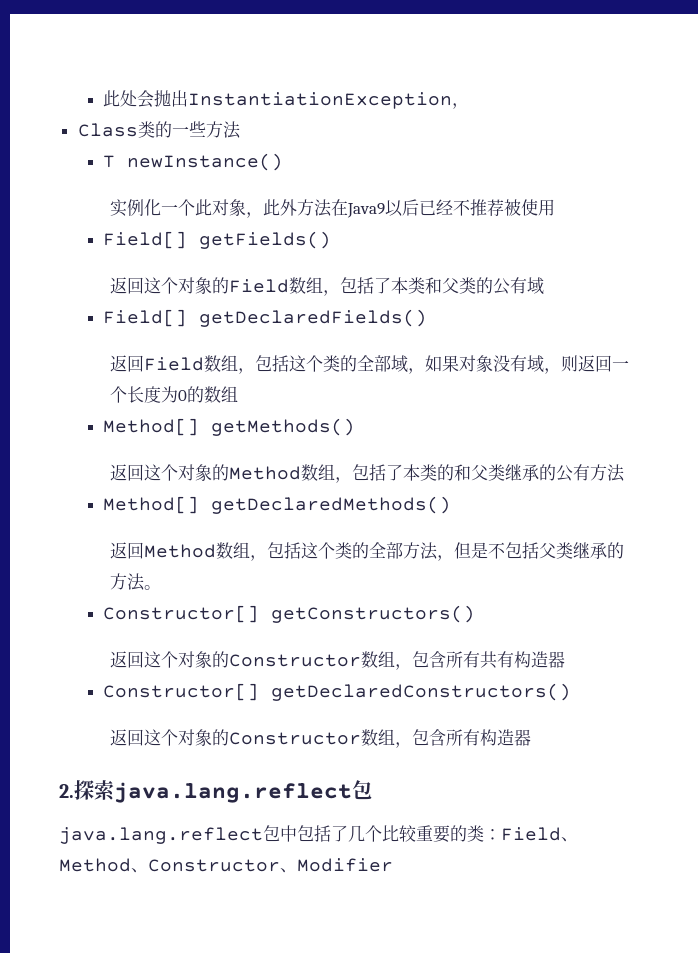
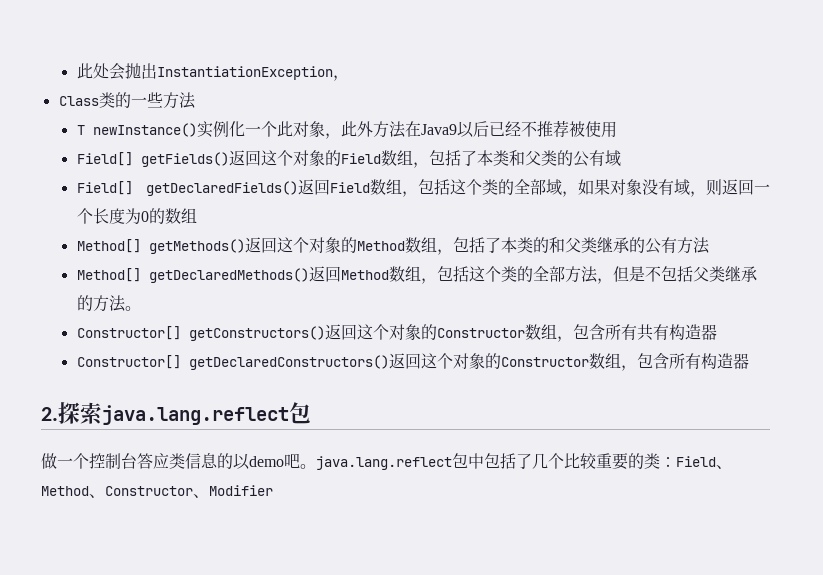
(284, 162) // -> (197, 130) none
(332, 240) // -> (229, 159) none
(428, 318) // -> (298, 188) none
(356, 427) // -> (245, 246) none
(452, 505) // -> (309, 275) none
(476, 614) // -> (325, 333) none
(572, 692) // -> (389, 362) none
(372, 790) none -> [41,453,316,470] 做一个控制台答应类信息的以demo吧。

